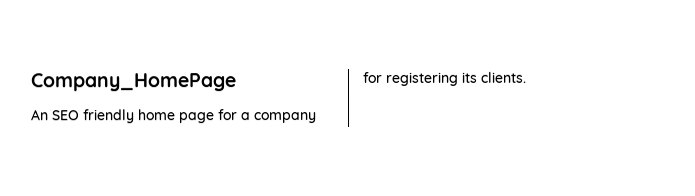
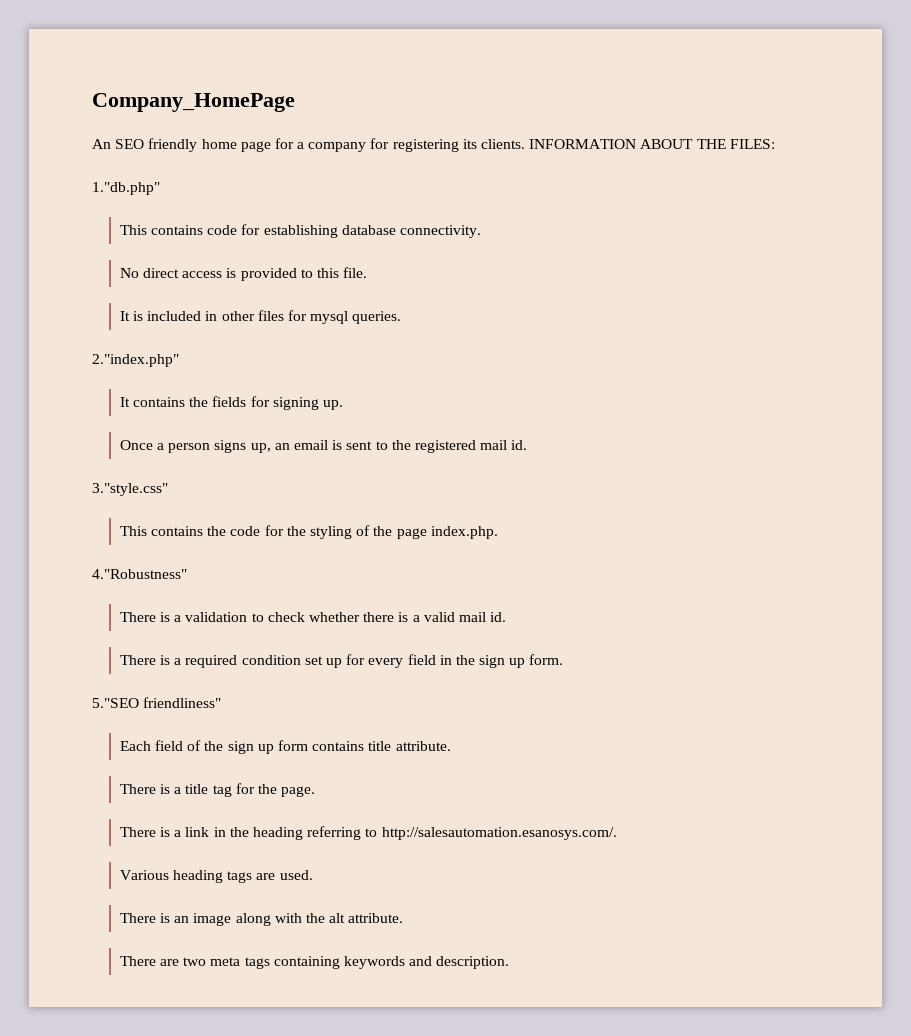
(526, 77) none -> [529,139,775,149] [92,182,160,195] [119,224,481,238] [119,267,368,281] [119,310,402,324] [92,354,179,367] [119,396,343,410] [119,440,528,453] [92,483,168,496] [119,525,498,539] [92,569,187,579] [119,612,507,622] [119,654,564,668] [92,697,222,708] [119,740,451,754] [119,783,316,797] [119,826,617,840] [119,870,313,883] [119,913,404,926] [119,956,510,969] INFORMATION ABOUT THE FILES: // 1."db.php" // This contains code for establishing database connectivity. // No direct access is provided to this file. // It is included in other files for mysql queries. // 2."index.php" // It contains the fields for signing up. // Once a person signs up, an email is sent to the registered mail id. // 3."style.css" // This contains the code for the styling of the page index.php. // 4."Robustness" // There is a validation to check whether there is a valid mail id. // There is a required condition set up for every field in the sign up form. // 5."SEO friendliness" // Each field of the sign up form contains title attribute. // There is a title tag for the page. // There is a link in the heading referring to http://salesautomation.esanosys.com/. // Various heading tags are used. // There is an image along with the alt attribute. // There are two meta tags containing keywords and description.

